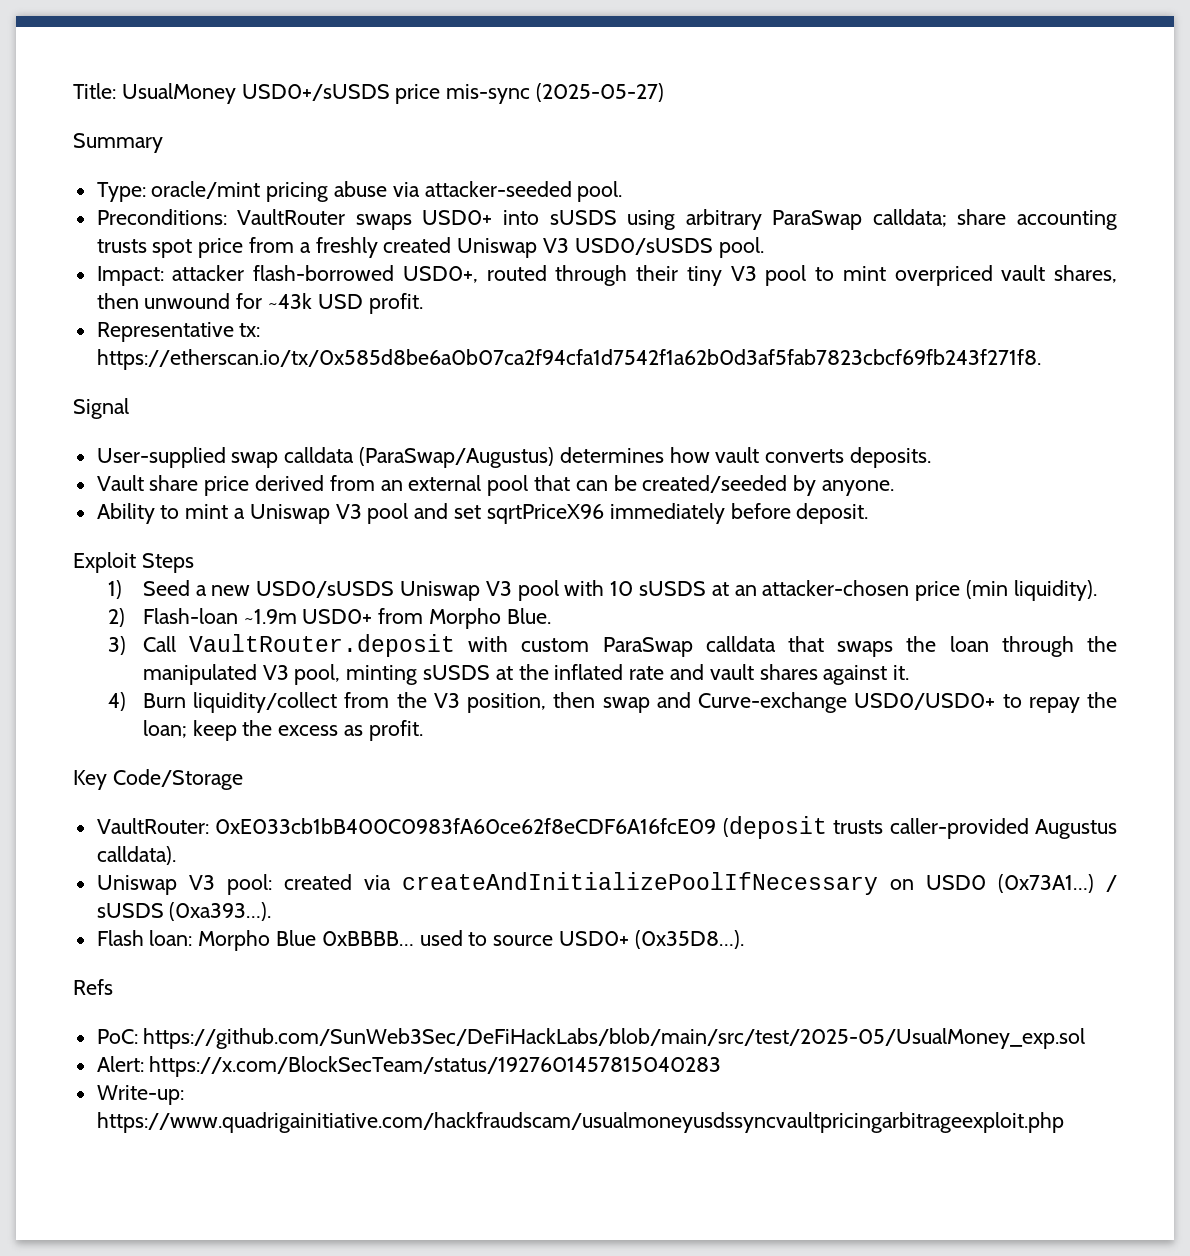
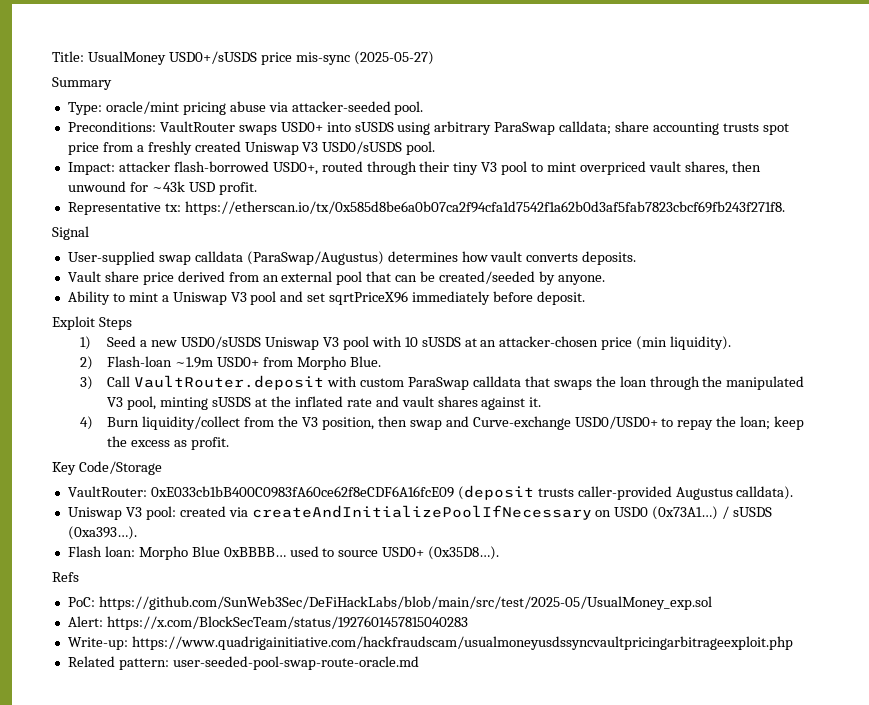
(1064, 1122) none -> [67,656,419,670] // Related pattern: user-seeded-pool-swap-route-oracle.md

